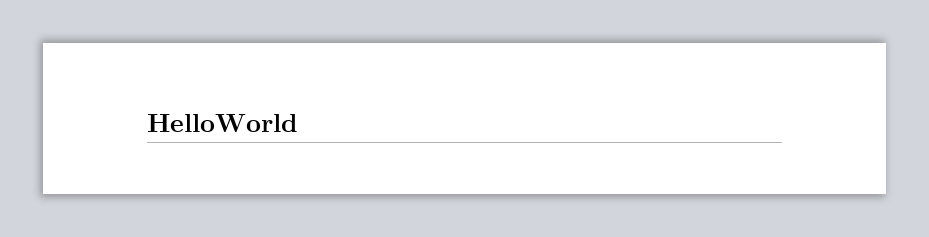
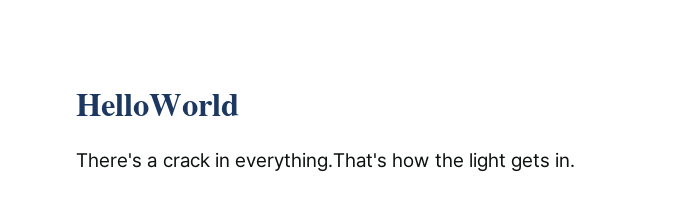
(298, 123) none -> [76,152,576,172] // There's a crack in everything.That's how the light gets in.

